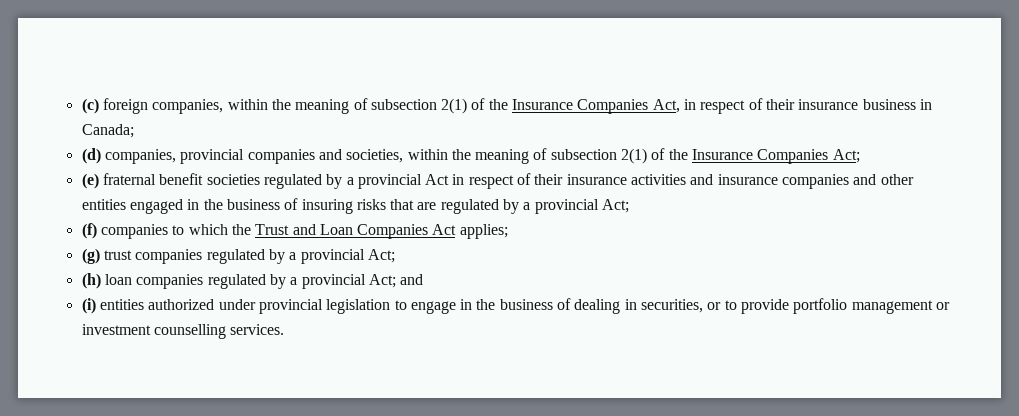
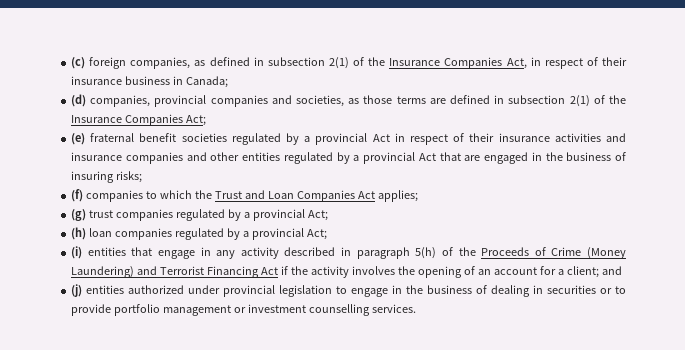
[227,98,368,114] within the meaning of -> [194,57,264,66] as defined in
[407,148,548,164] within the meaning of -> [348,95,505,104] as those terms are defined in
(126, 204) none -> [283,152,481,164] regulated by a provincial Act that are
[356,199,630,214] risks that are regulated by a provincial Act; -> [116,171,143,183] risks;
(396, 281) none -> [71,246,626,259] [71,266,599,278] // (i) entities that engage in any activity described in paragraph 5(h) of the Proceeds of Crime (Money Laundering) and Terrorist Financing Act if the activity involves the opening of an account for a client;
[81,298,96,314] (i) -> [71,284,83,297] (j)
[641,299,704,313] securities, -> [547,285,597,294] securities

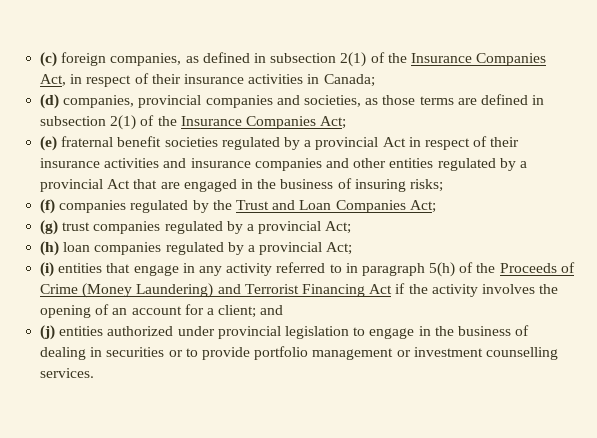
[125,76,171,85] business -> [248,74,304,84] activities
[146,190,193,199] to which -> [130,200,209,213] regulated by
[357,190,418,202] Act applies; -> [409,200,436,213] Act;
[284,247,336,256] described -> [276,262,342,273] referred to

